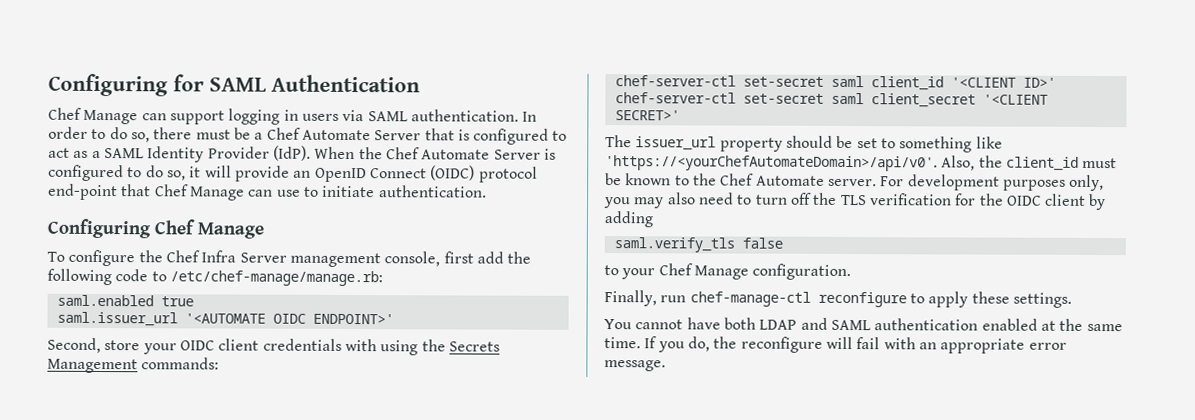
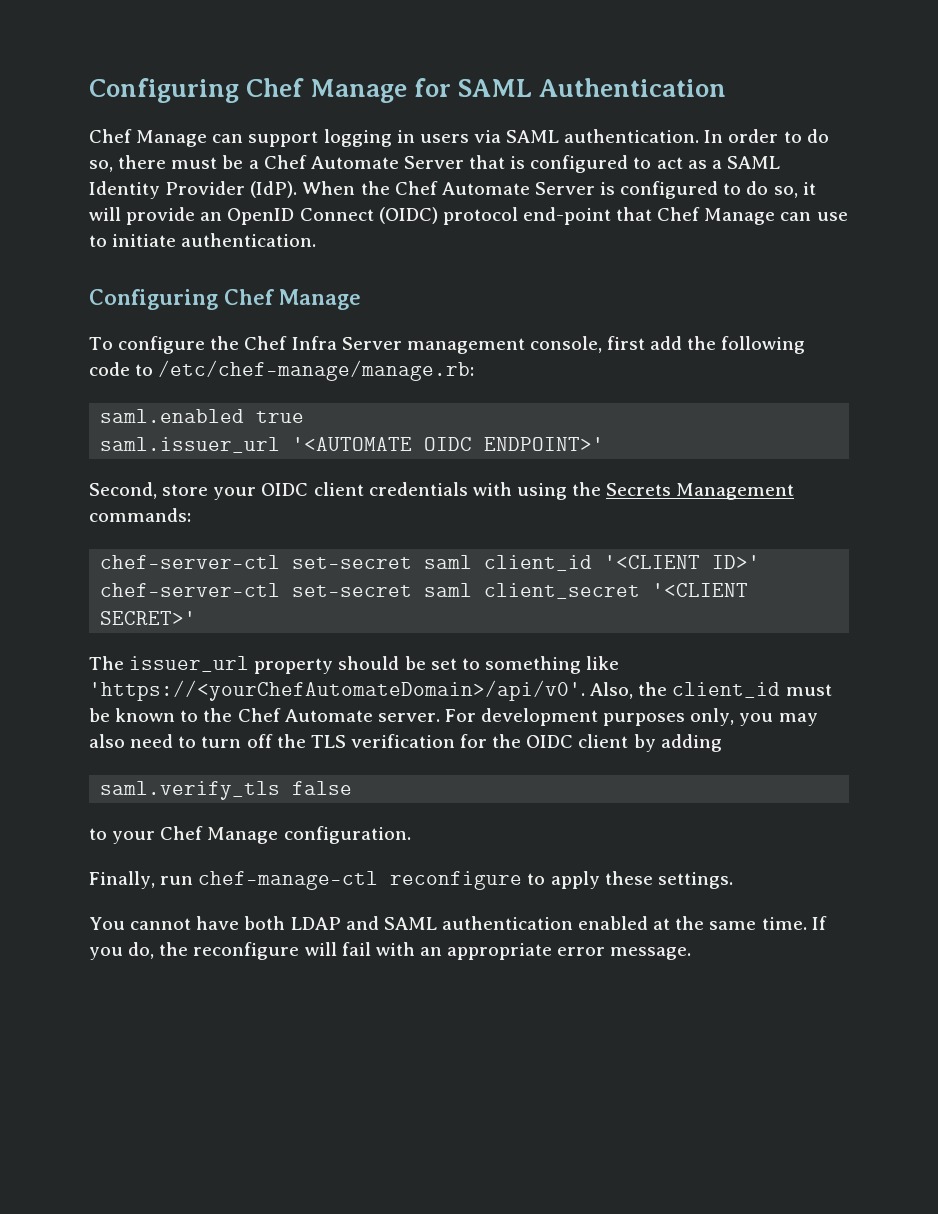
[48,73,168,97] Configuring -> [89,78,408,103] Configuring Chef Manage

